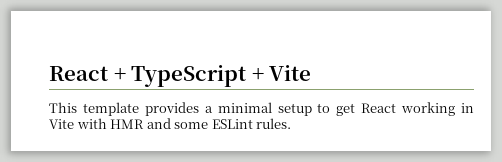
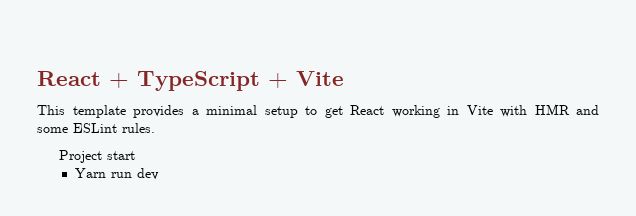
(292, 123) none -> [59,150,136,163] [74,168,159,180] // Project start // Yarn run dev

